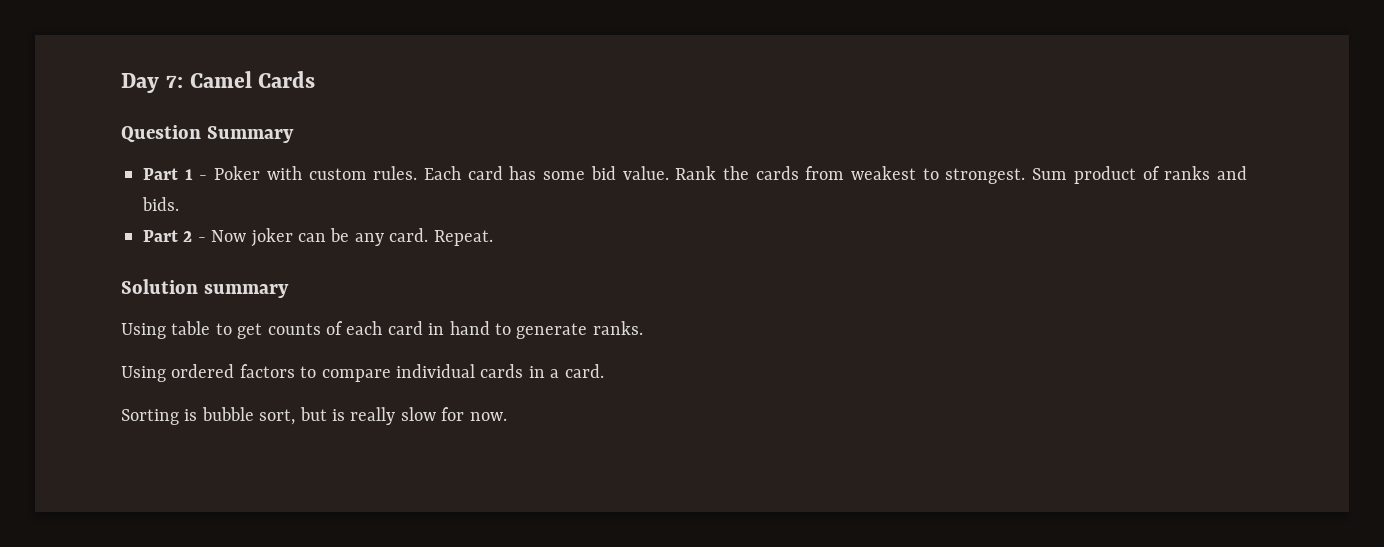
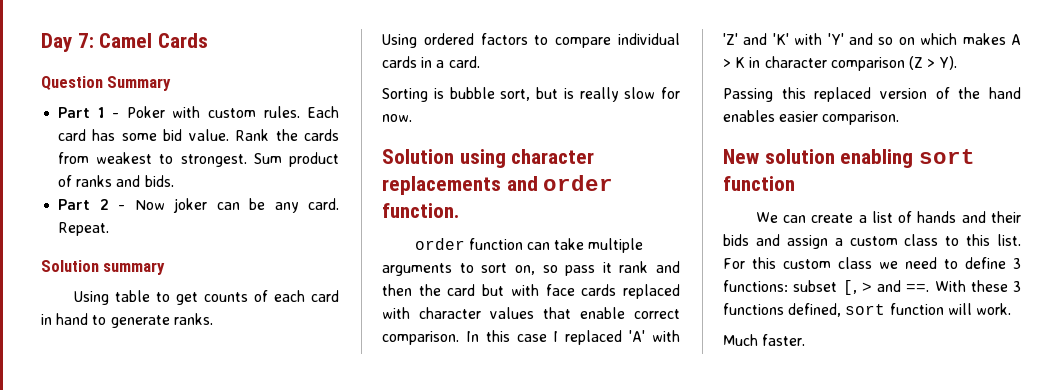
(507, 416) none -> [382,149,595,168] [382,175,614,195] [382,203,459,218] [414,238,644,253] [382,261,680,276] [382,284,680,299] [382,307,680,319] [382,330,680,345] [723,33,1021,45] [723,56,958,71] [723,87,1021,102] [723,110,900,125] [723,149,976,168] [723,176,795,191] [755,211,1021,223] [723,234,1021,249] [723,257,1021,269] [723,280,1021,295] [723,303,1011,317] [723,334,806,346] // Solution using character replacements and order function. // order function can take multiple arguments to sort on, so pass it rank and then the card but with face cards replaced with character values that enable correct comparison. In this case I replaced 'A' with 'Z' and 'K' with 'Y' and so on which makes A > K in character comparison (Z > Y). // Passing this replaced version of the hand enables easier comparison. // New solution enabling sort function // We can create a list of hands and their bids and assign a custom class to this list. For this custom class we need to define 3 functions: subset [, > and ==. With these 3 functions defined, sort function will work. // Much faster.

